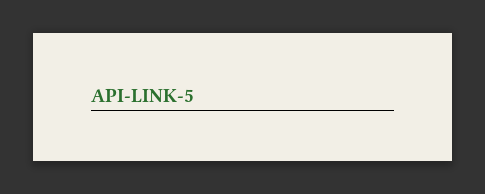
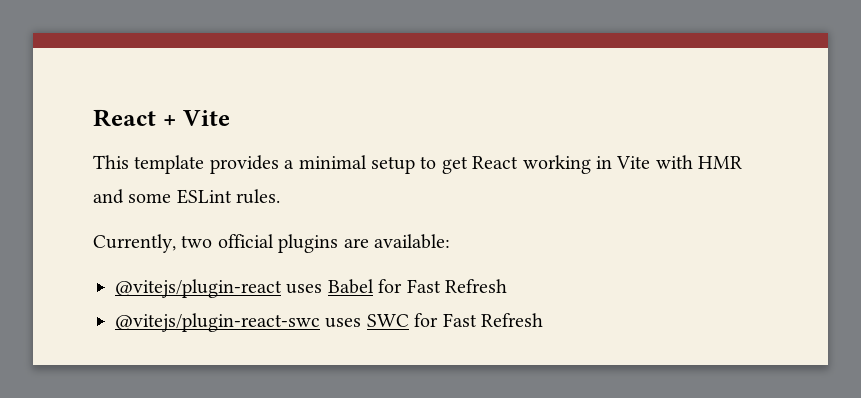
[91,88,194,103] API-LINK-5 -> [93,109,230,127] [93,155,743,174] [93,189,281,204] [93,234,450,253] [115,279,507,298] [115,313,543,332] React + Vite // This template provides a minimal setup to get React working in Vite with HMR and some ESLint rules. // Currently, two official plugins are available: // @vitejs/plugin-react uses Babel for Fast Refresh // @vitejs/plugin-react-swc uses SWC for Fast Refresh

